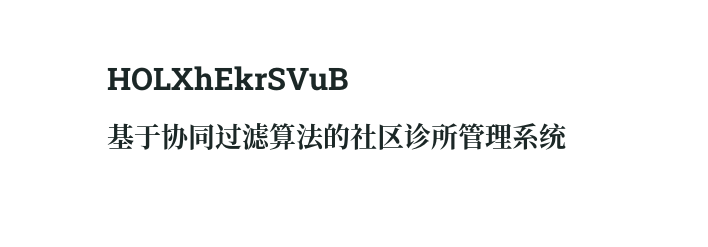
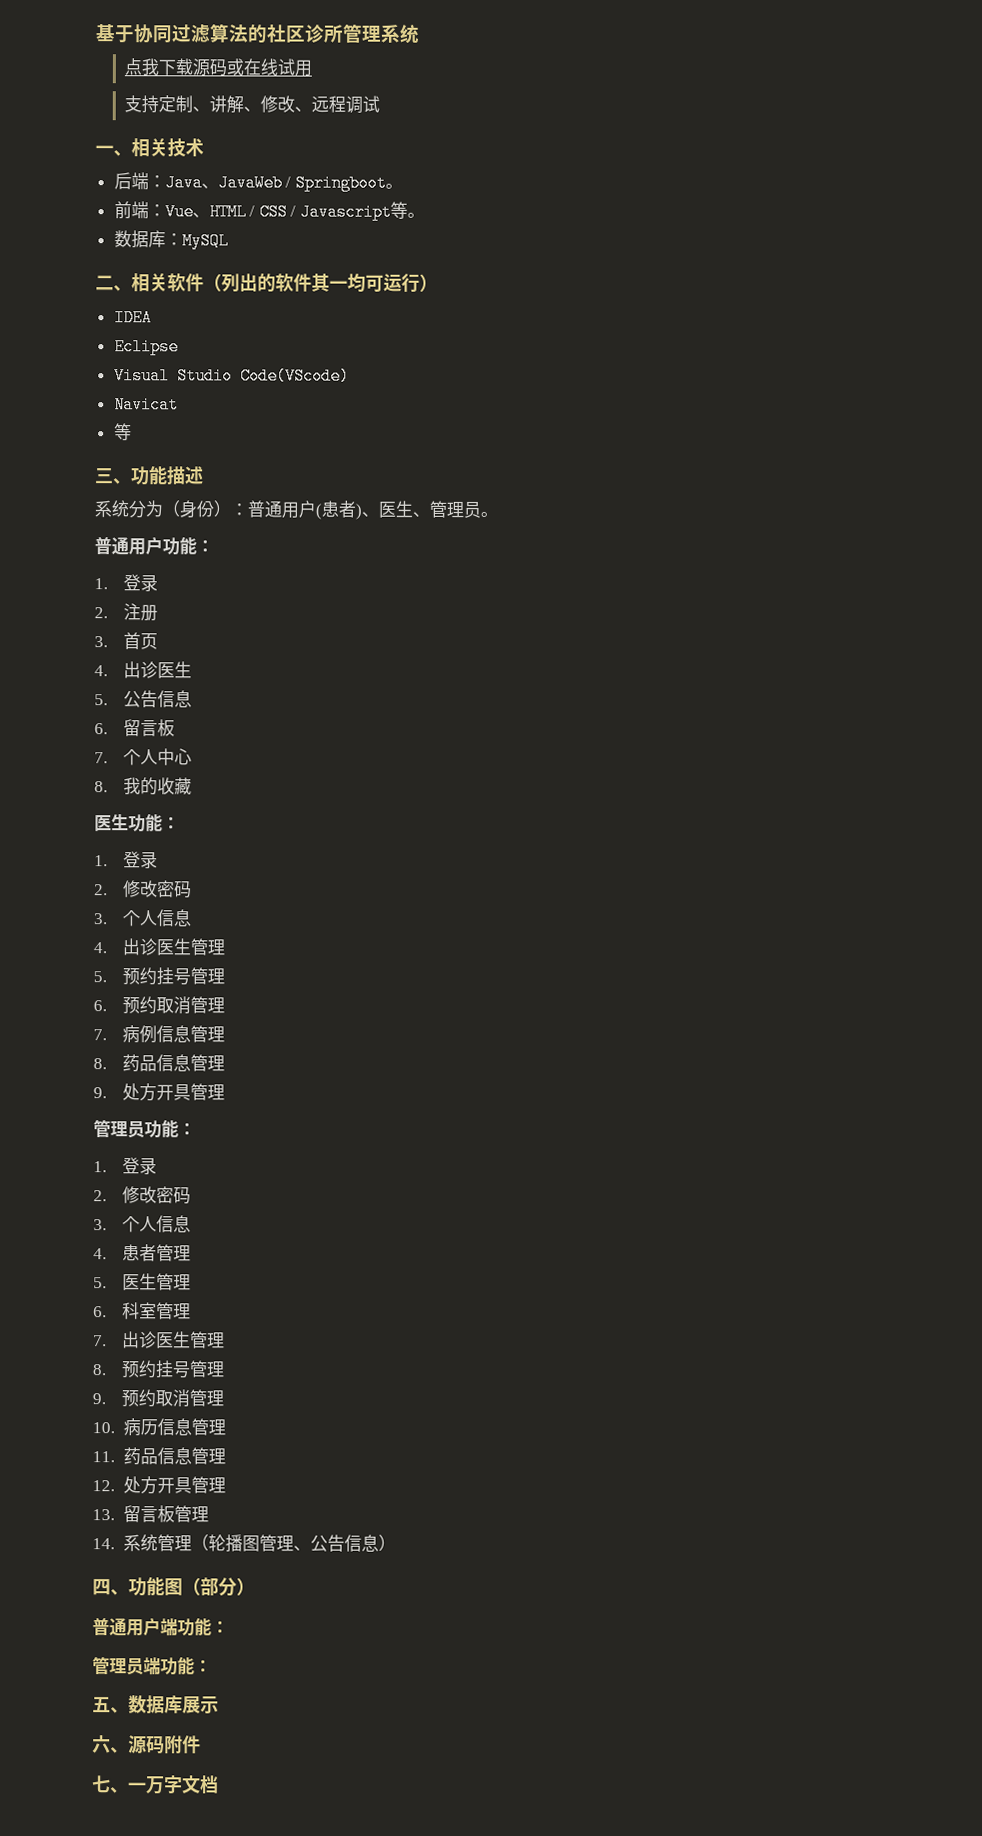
[107,66,349,91] HOLXhEkrSVuB // -> (95, 32) none
(568, 136) none -> [124,58,313,77] [124,95,381,114] [95,138,204,158] [113,172,403,192] [113,201,426,221] [113,230,229,250] [95,273,438,293] [113,309,152,327] [113,338,179,356] [113,367,350,385] [113,396,179,414] [113,423,132,441] [94,466,204,486] [94,500,498,520] [94,536,214,556] [94,574,159,592] [94,603,159,622] [94,632,159,650] [94,661,193,679] [94,690,193,708] [94,719,176,737] [94,748,193,766] [94,777,193,796] [94,813,180,833] [94,851,159,869] [94,880,193,899] [93,909,193,927] [93,938,226,956] [93,967,226,986] [93,996,226,1015] [93,1025,226,1044] [93,1054,226,1073] [93,1083,226,1102] [93,1119,196,1139] [93,1157,158,1175] [93,1186,192,1205] [93,1215,192,1233] [93,1244,192,1262] [93,1273,192,1291] [93,1302,192,1320] [93,1331,226,1349] [92,1360,225,1379] [92,1389,225,1408] [92,1418,226,1437] [92,1447,226,1466] [92,1476,226,1495] [92,1505,209,1523] [92,1534,396,1553] [92,1577,255,1597] [92,1617,229,1637] [92,1656,212,1676] [92,1695,219,1714] [92,1735,201,1755] [92,1775,219,1795] // 点我下载源码或在线试用 // 支持定制、讲解、修改、远程调试 // 一、相关技术 // 后端：Java、JavaWeb / Springboot。 // 前端：Vue、HTML / CSS / Javascript等。 // 数据库：MySQL // 二、相关软件（列出的软件其一均可运行） // IDEA // Eclipse // Visual Studio Code(VScode) // Navicat // 等 // 三、功能描述 // 系统分为（身份）：普通用户(患者)、医生、管理员。 // 普通用户功能： // 1.登录 // 2.注册 // 3.首页 // 4.出诊医生 // 5.公告信息 // 6.留言板 // 7.个人中心 // 8.我的收藏 // 医生功能： // 1.登录 // 2.修改密码 // 3.个人信息 // 4.出诊医生管理 // 5.预约挂号管理 // 6.预约取消管理 // 7.病例信息管理 // 8.药品信息管理 // 9.处方开具管理 // 管理员功能： // 1.登录 // 2.修改密码 // 3.个人信息 // 4.患者管理 // 5.医生管理 // 6.科室管理 // 7.出诊医生管理 // 8.预约挂号管理 // 9.预约取消管理 // 10.病历信息管理 // 11.药品信息管理 // 12.处方开具管理 // 13.留言板管理 // 14.系统管理（轮播图管理、公告信息） // 四、功能图（部分） // 普通用户端功能： // 管理员端功能： // 五、数据库展示 // 六、源码附件 // 七、一万字文档

